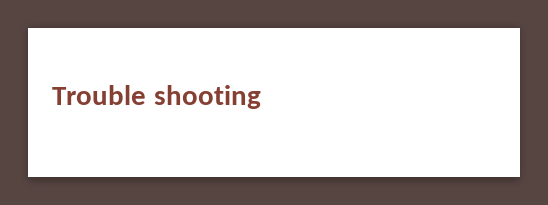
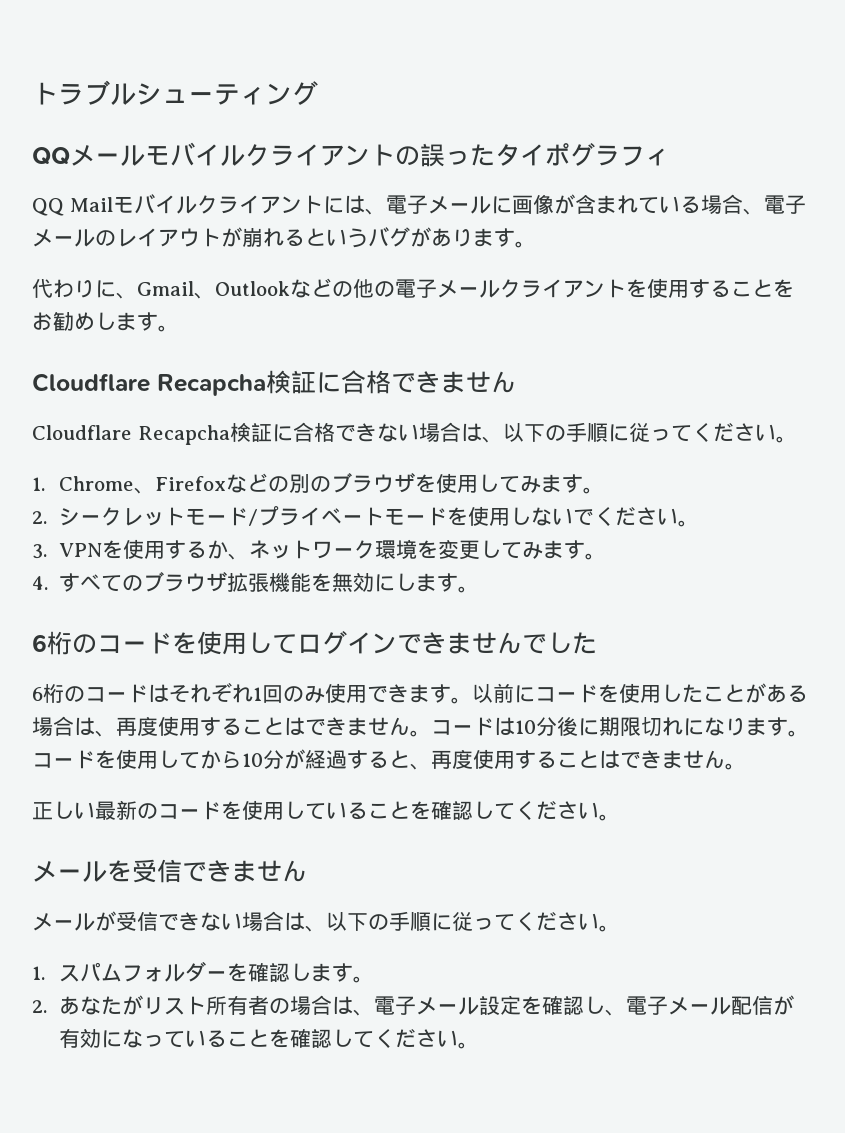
[52,85,261,109] Trouble shooting -> [32,80,318,105] [32,142,670,167] [32,194,806,216] [32,227,536,248] [32,278,794,299] [32,311,179,332] [32,370,516,396] [32,422,797,445] [32,473,605,494] [32,506,700,527] [32,539,607,560] [32,572,480,593] [32,631,597,655] [32,682,808,704] [32,716,809,737] [32,749,746,770] [32,800,620,821] [32,859,307,883] [32,911,620,932] [32,961,375,983] [32,995,795,1016] [59,1028,480,1049] トラブルシューティング // QQメールモバイルクライアントの誤ったタイポグラフィ // QQ Mailモバイルクライアントには、電子メールに画像が含まれている場合、電子メールのレイアウトが崩れるというバグがあります。 // 代わりに、Gmail、Outlookなどの他の電子メールクライアントを使用することをお勧めします。 // Cloudflare Recapcha検証に合格できません // Cloudflare Recapcha検証に合格できない場合は、以下の手順に従ってください。 // 1. Chrome、Firefoxなどの別のブラウザを使用してみます。 // 2.シークレットモード/プライベートモードを使用しないでください。 // 3. VPNを使用するか、ネットワーク環境を変更してみます。 // 4.すべてのブラウザ拡張機能を無効にします。 // 6桁のコードを使用してログインできませんでした // 6桁のコードはそれぞれ1回のみ使用できます。以前にコードを使用したことがある場合は、再度使用することはできません。コードは10分後に期限切れになります。コードを使用してから10分が経過すると、再度使用することはできません。 // 正しい最新のコードを使用していることを確認してください。 // メールを受信できません // メールが受信できない場合は、以下の手順に従ってください。 // 1.スパムフォルダーを確認します。 // 2.あなたがリスト所有者の場合は、電子メール設定を確認し、電子メール配信が有効になっていることを確認してください。

